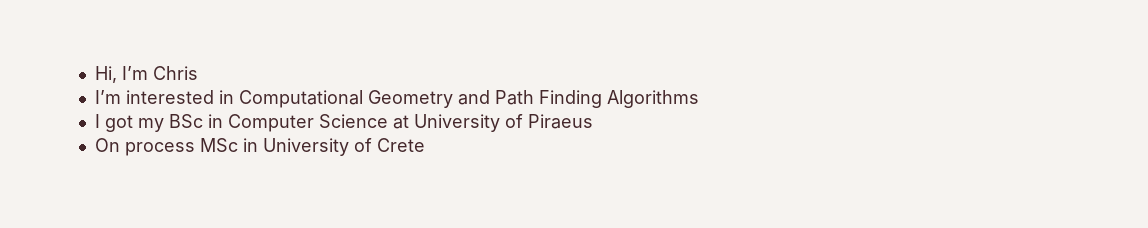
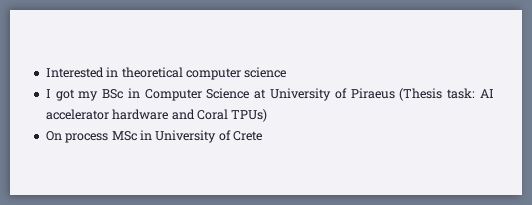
[94,66,198,83] [94,90,699,108] Hi, I’m Chris // I’m interested in Computational Geometry and Path Finding Algorithms -> [45,67,287,80] Interested in theoretical computer science
(593, 121) none -> [399,88,495,101] [45,109,268,122] (Thesis task: AI accelerator hardware and Coral TPUs)

